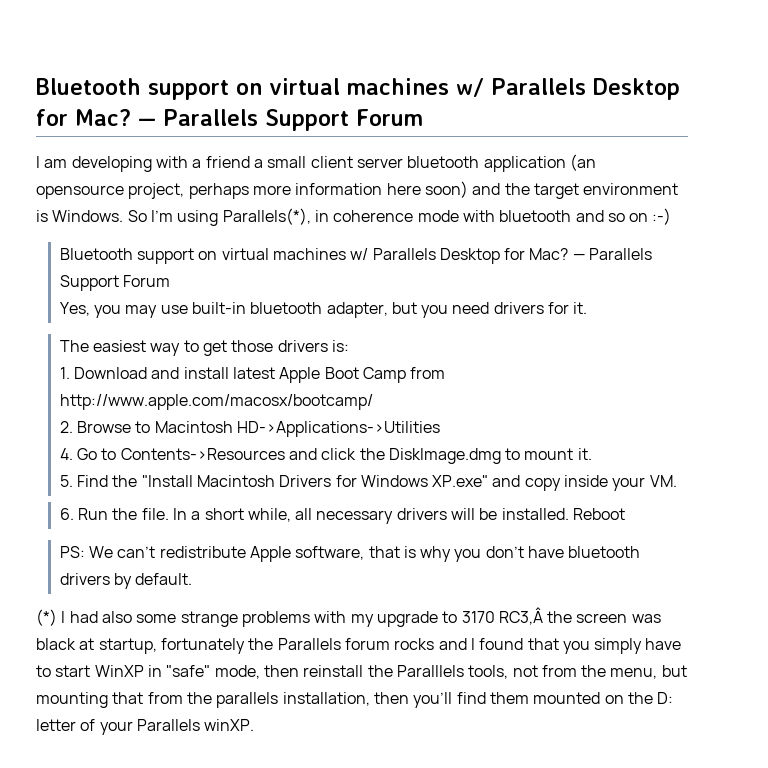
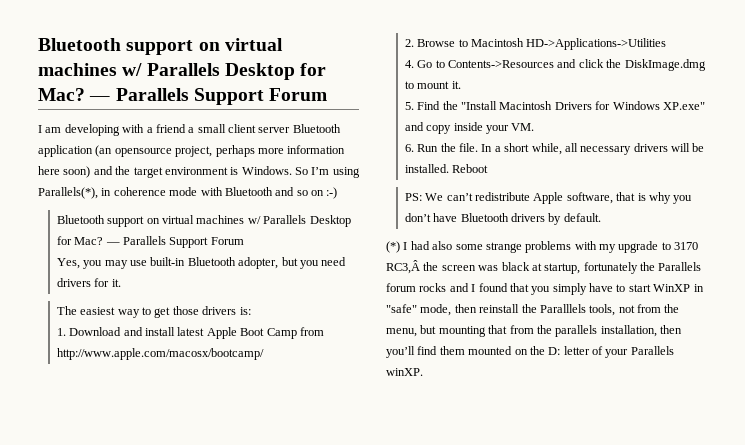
[407,156,480,168] bluetooth -> [292,124,341,133] Bluetooth
[499,210,572,222] bluetooth -> [224,187,273,196] Bluetooth
[250,302,388,318] bluetooth adapter, -> [187,257,279,269] Bluetooth adopter,
[568,546,641,558] bluetooth -> [460,213,509,222] Bluetooth

